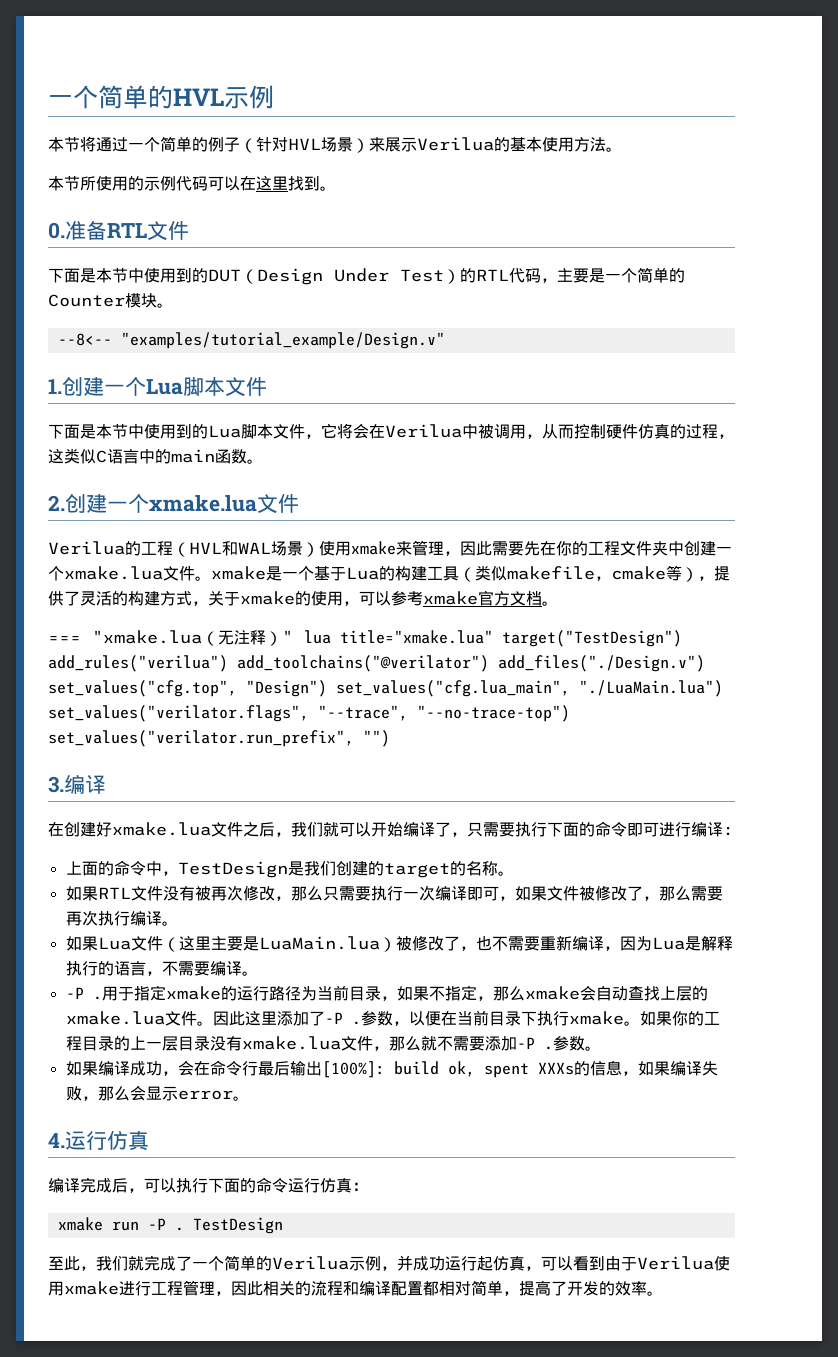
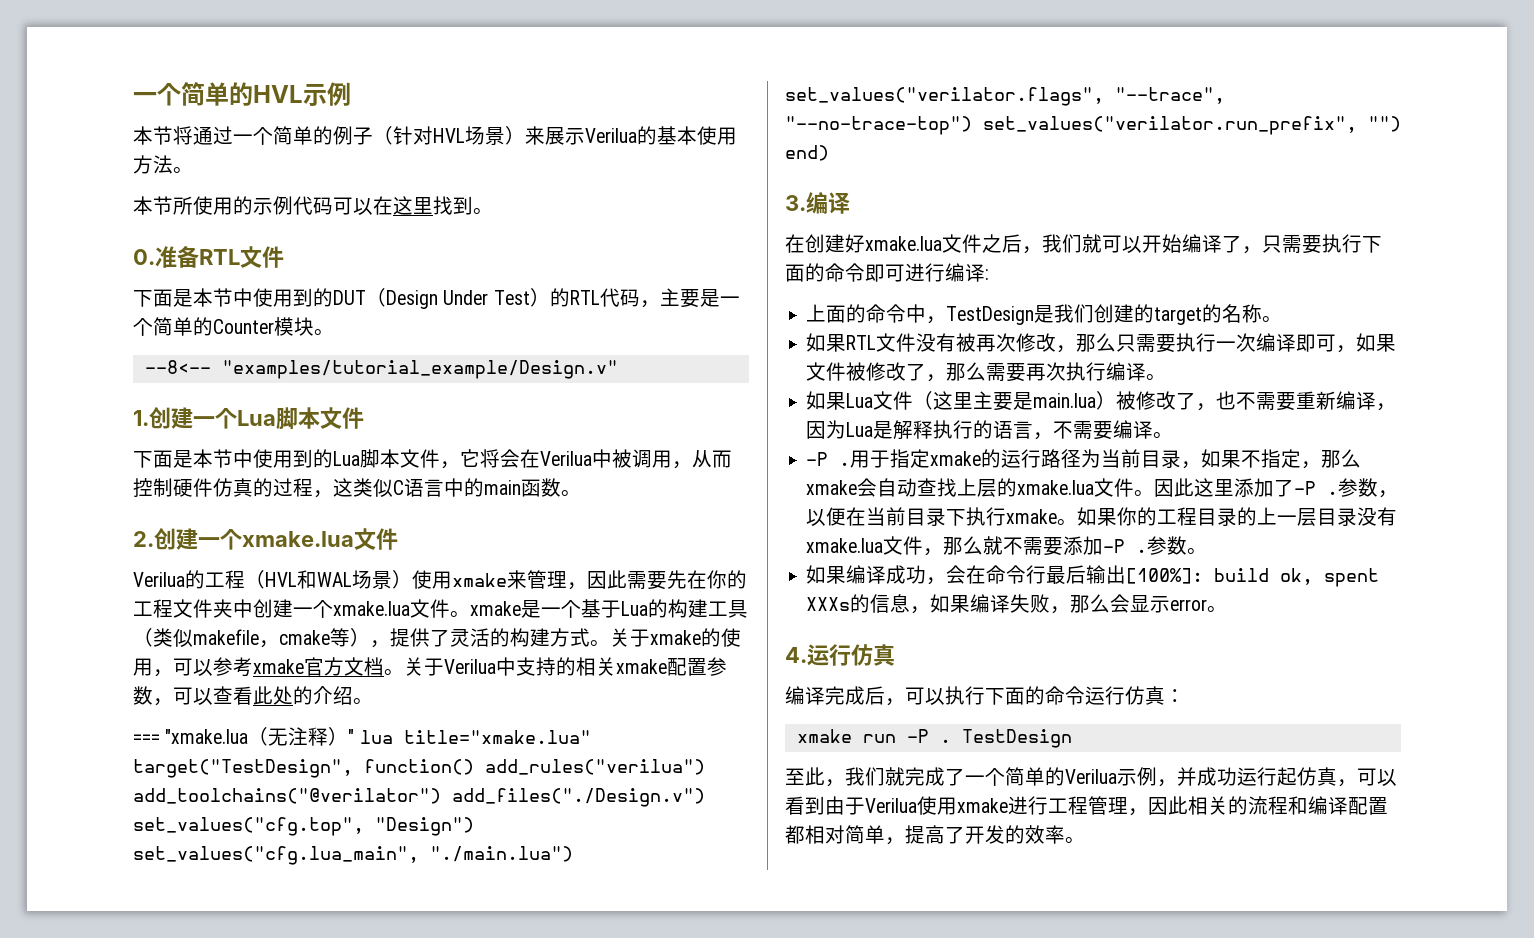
[192,601,208,606] ， -> [590,640,610,646] 。
(558, 603) none -> [404,657,727,676] [133,686,373,706] 关于Verilua中支持的相关xmake配置参数，可以查看此处的介绍。
[502,630,682,647] target("TestDesign") -> [133,759,474,778] target("TestDesign", function()
[579,680,723,697] "./LuaMain.lua") -> [430,846,573,862] "./main.lua")
(390, 738) none -> [785,145,829,161] end)
[258,936,380,950] LuaMain.lua -> [1033,393,1097,408] main.lua

